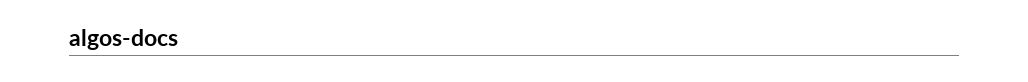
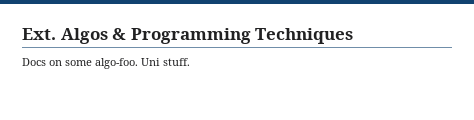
[69,29,178,50] algos-docs -> [22,28,354,44] [22,58,190,69] Ext. Algos & Programming Techniques // Docs on some algo-foo. Uni stuff.

